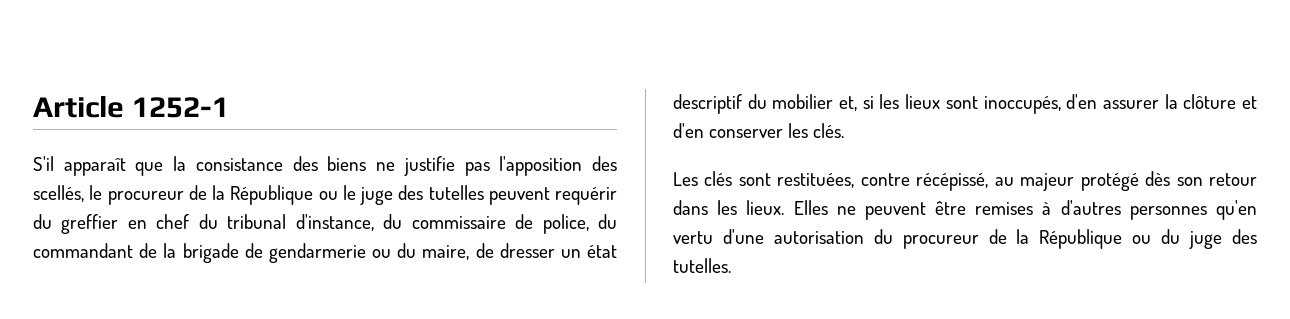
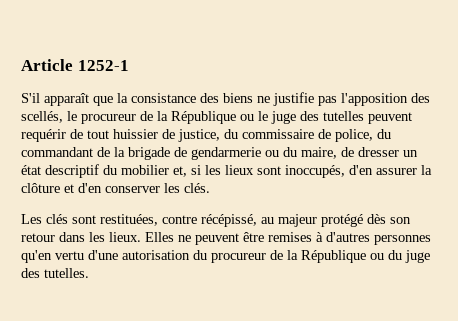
[33,214,374,234] du greffier en chef du tribunal d'instance, -> [70,129,220,142] de tout huissier de justice,

